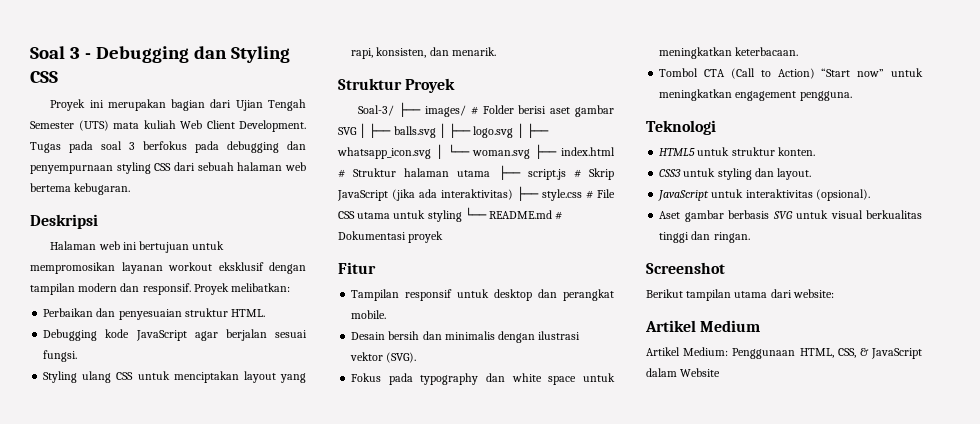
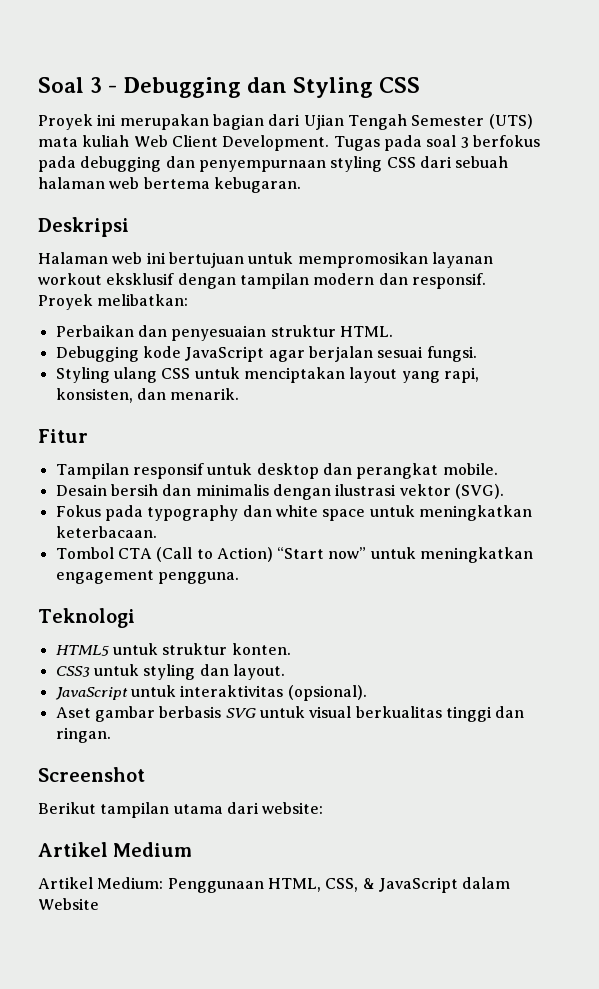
[338,78,456,93] [358,102,614,117] [338,123,549,138] [337,144,615,159] [338,165,614,180] [337,186,615,201] [338,207,563,222] [338,231,444,243] // Struktur Proyek // Soal-3/ ├── images/ # Folder berisi aset gambar SVG │ ├── balls.svg │ ├── logo.svg │ ├── whatsapp_icon.svg │ └── woman.svg ├── index.html # Struktur halaman utama ├── script.js # Skrip JavaScript (jika ada interaktivitas) ├── style.css # File CSS utama untuk styling └── README.md # Dokumentasi proyek -> (240, 394) none

